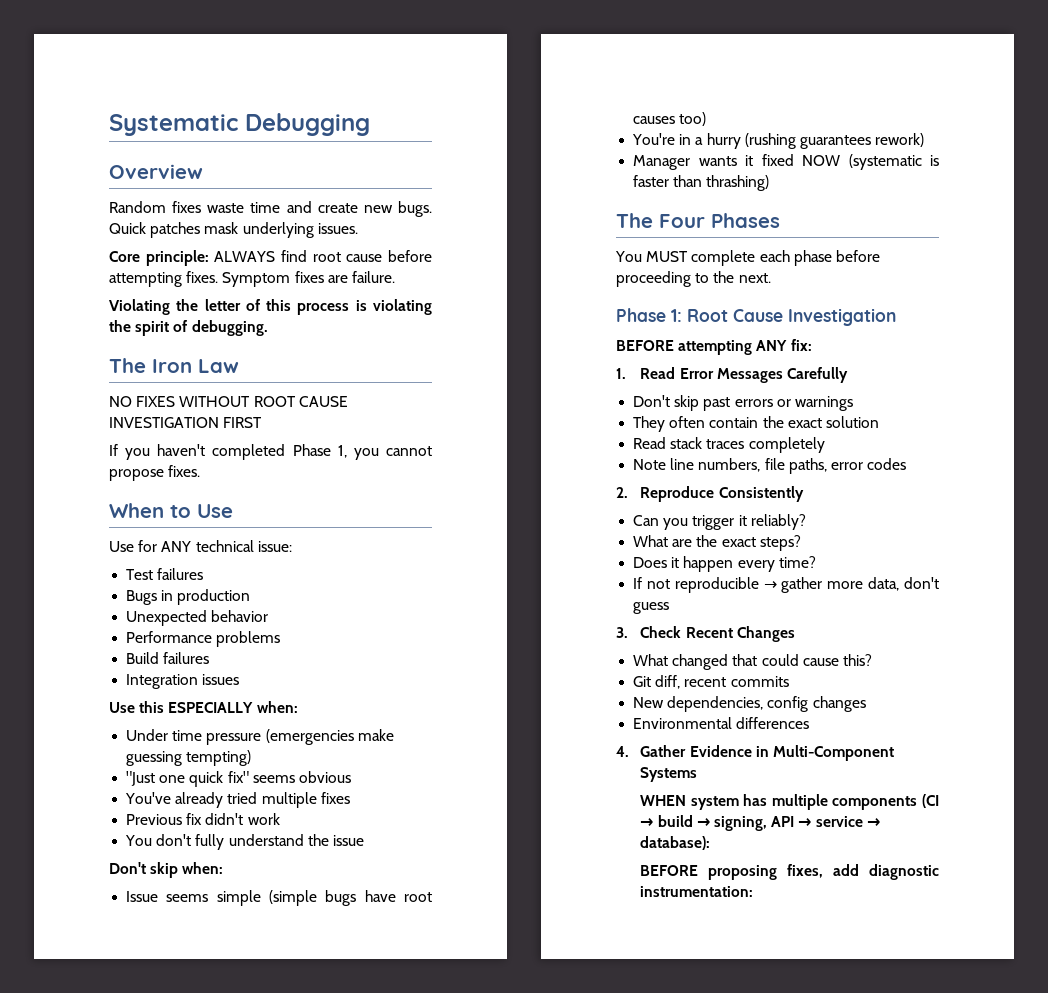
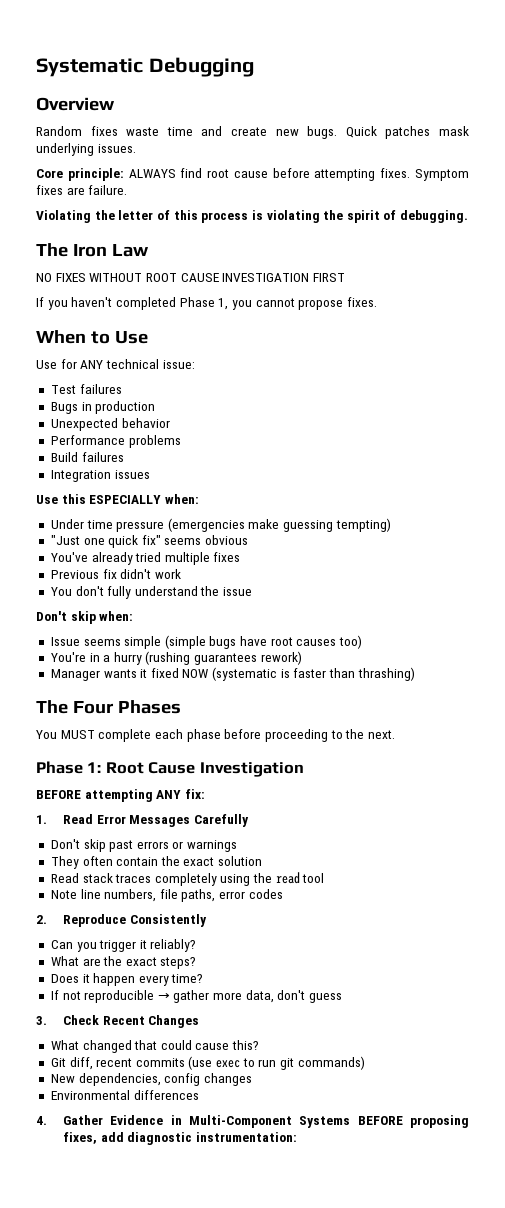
(825, 445) none -> [220,872,325,886] using the read tool
(789, 681) none -> [188,1056,365,1070] (use exec to run git commands)
[640,794,939,810] [640,815,880,831] [640,836,711,850] // WHEN system has multiple components (CI → build → signing, API → service → database): // -> (351, 1122) none

